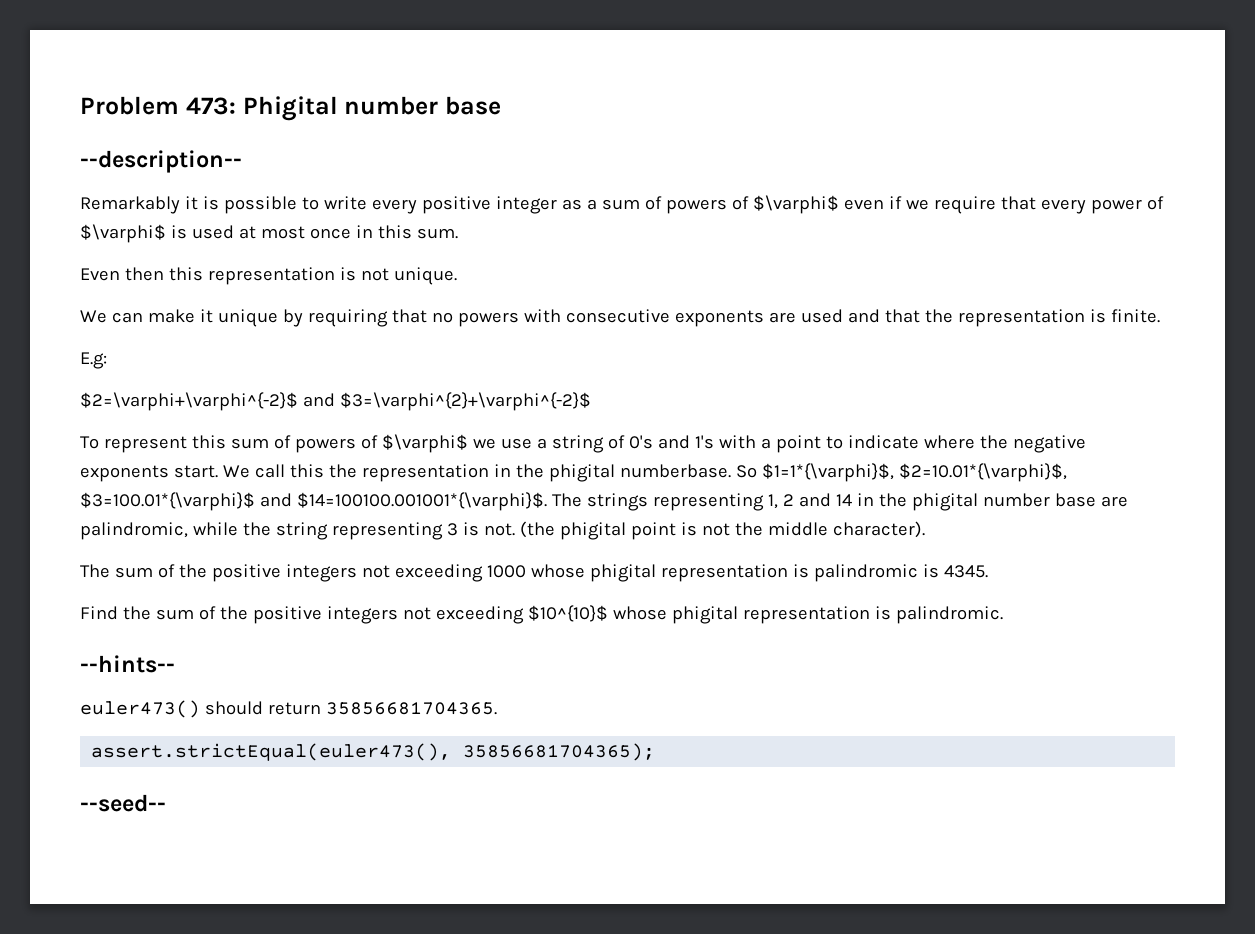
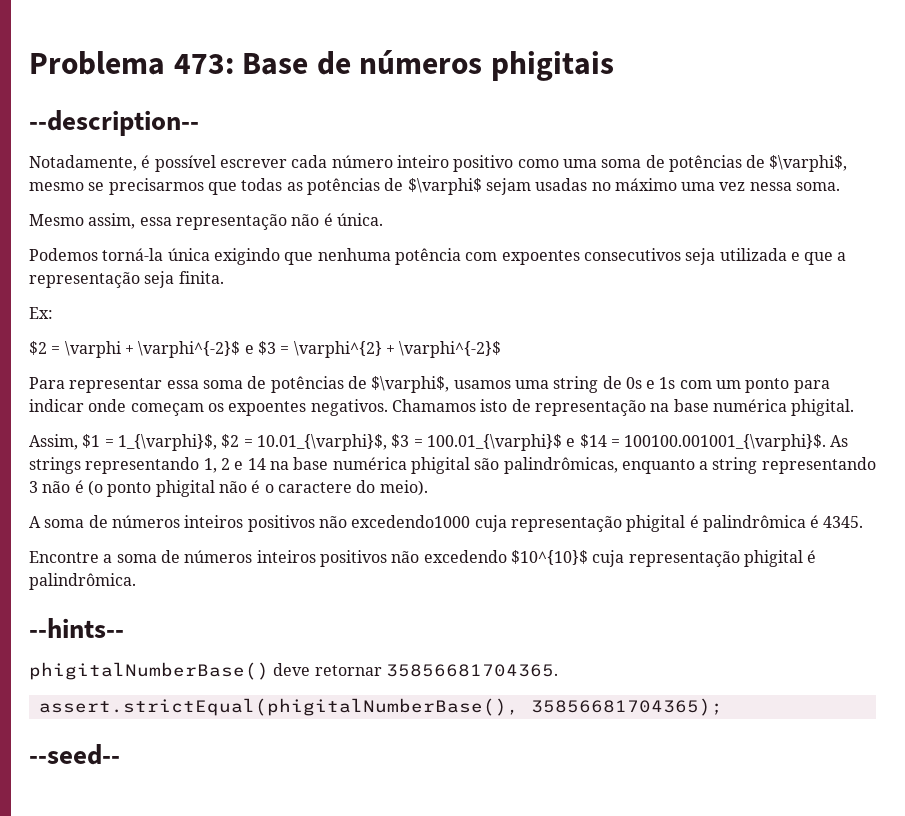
[80,96,501,121] [80,150,242,173] [80,195,1164,214] [80,224,458,243] [80,267,457,285] [80,309,1160,327] [80,352,107,369] [80,392,591,411] [80,434,1086,453] [80,463,1067,482] [80,492,1128,511] [80,521,925,540] [80,564,988,582] [80,605,1003,624] [80,655,175,673] [80,700,321,718] Problem 473: Phigital number base // --description-- // Remarkably it is possible to write every positive integer as a sum of powers of $\varphi$ even if we require that every power of $\varphi$ is used at most once in this sum. // Even then this representation is not unique. // We can make it unique by requiring that no powers with consecutive exponents are used and that the representation is finite. // E.g: // $2=\varphi+\varphi^{-2}$ and $3=\varphi^{2}+\varphi^{-2}$ // To represent this sum of powers of $\varphi$ we use a string of 0's and 1's with a point to indicate where the negative exponents start. We call this the representation in the phigital numberbase. So $1=1*{\varphi}$, $2=10.01*{\varphi}$, $3=100.01*{\varphi}$ and $14=100100.001001*{\varphi}$. The strings representing 1, 2 and 14 in the phigital number base are palindromic, while the string representing 3 is not. (the phigital point is not the middle character). // The sum of the positive integers not exceeding 1000 whose phigital representation is palindromic is 4345. // Find the sum of the positive integers not exceeding $10^{10}$ whose phigital representation is palindromic. // --hints-- // euler473() should return -> [29,50,614,81] [29,110,199,136] [29,155,848,172] [29,178,841,195] [29,213,383,230] [29,248,847,265] [29,271,224,288] [29,307,53,319] [29,341,502,358] [29,376,830,393] [29,399,855,416] [29,434,849,451] [29,457,876,474] [29,480,428,497] [29,515,864,532] [29,550,817,567] [29,573,136,590] [29,618,124,638] [29,662,382,680] Problema 473: Base de números phigitais // --description-- // Notadamente, é possível escrever cada número inteiro positivo como uma soma de potências de $\varphi$, mesmo se precisarmos que todas as potências de $\varphi$ sejam usadas no máximo uma vez nessa soma. // Mesmo assim, essa representação não é única. // Podemos torná-la única exigindo que nenhuma potência com expoentes consecutivos seja utilizada e que a representação seja finita. // Ex: // $2 = \varphi + \varphi^{-2}$ e $3 = \varphi^{2} + \varphi^{-2}$ // Para representar essa soma de potências de $\varphi$, usamos uma string de 0s e 1s com um ponto para indicar onde começam os expoentes negativos. Chamamos isto de representação na base numérica phigital. // Assim, $1 = 1_{\varphi}$, $2 = 10.01_{\varphi}$, $3 = 100.01_{\varphi}$ e $14 = 100100.001001_{\varphi}$. As strings representando 1, 2 e 14 na base numérica phigital são palindrômicas, enquanto a string representando 3 não é (o ponto phigital não é o caractere do meio). // A soma de números inteiros positivos não excedendo1000 cuja representação phigital é palindrômica é 4345. // Encontre a soma de números inteiros positivos não excedendo $10^{10}$ cuja representação phigital é palindrômica. // --hints-- // phigitalNumberBase() deve retornar
[91,743,452,761] assert.strictEqual(euler473(), -> [38,698,519,716] assert.strictEqual(phigitalNumberBase(),

